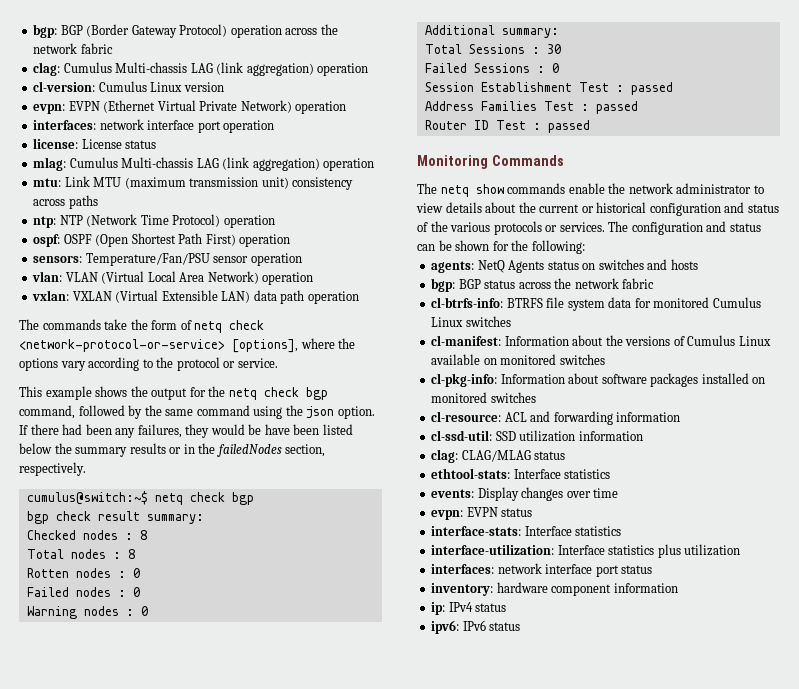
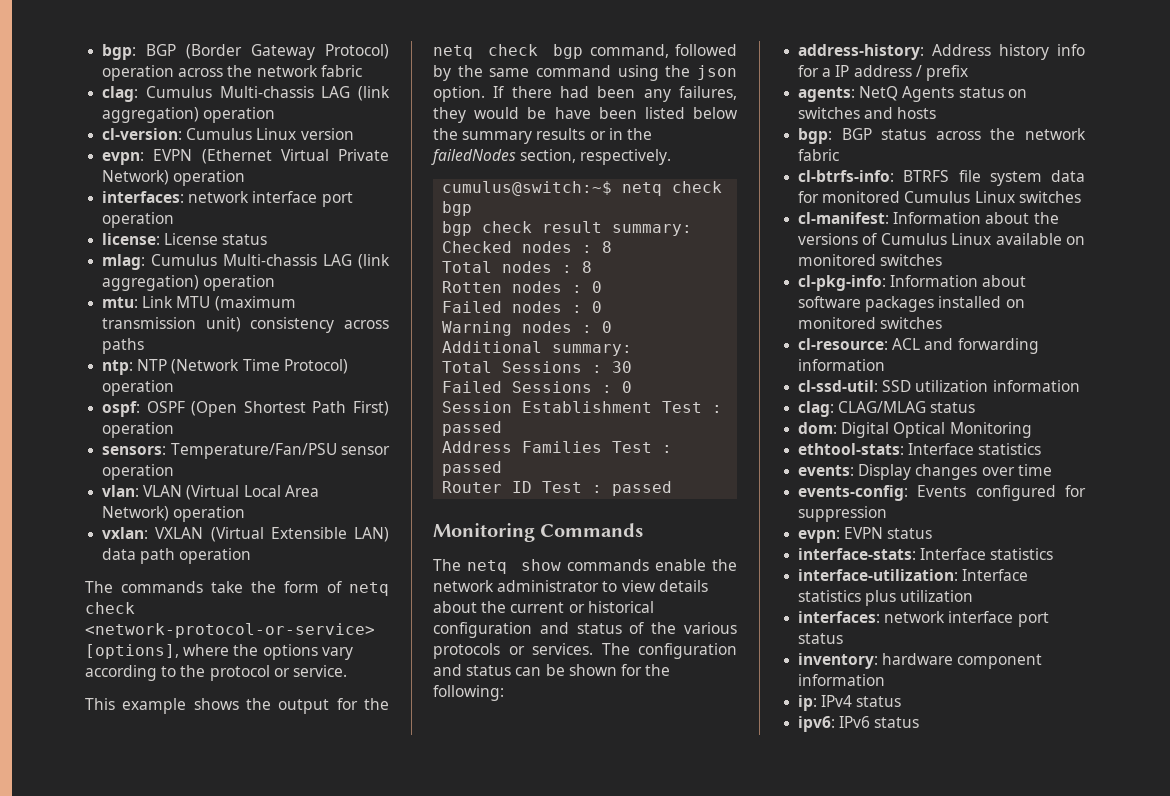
(585, 247) none -> [798,44,1085,60] [798,65,968,81] // address-history: Address history info for a IP address / prefix
(566, 455) none -> [798,422,1032,438] // dom: Digital Optical Monitoring
(619, 493) none -> [798,485,1086,501] [798,506,888,522] // events-config: Events configured for suppression

